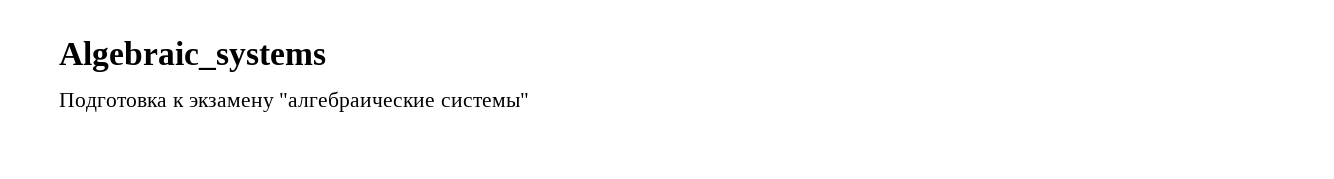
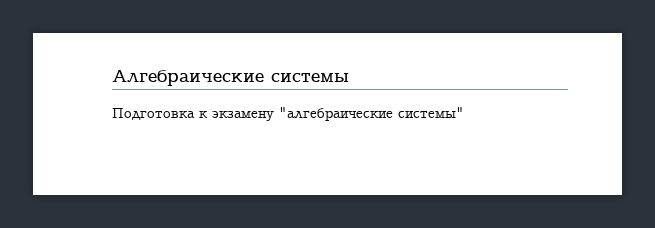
[59,41,326,72] Algebraic_systems -> [112,70,349,86] Алгебраические системы

